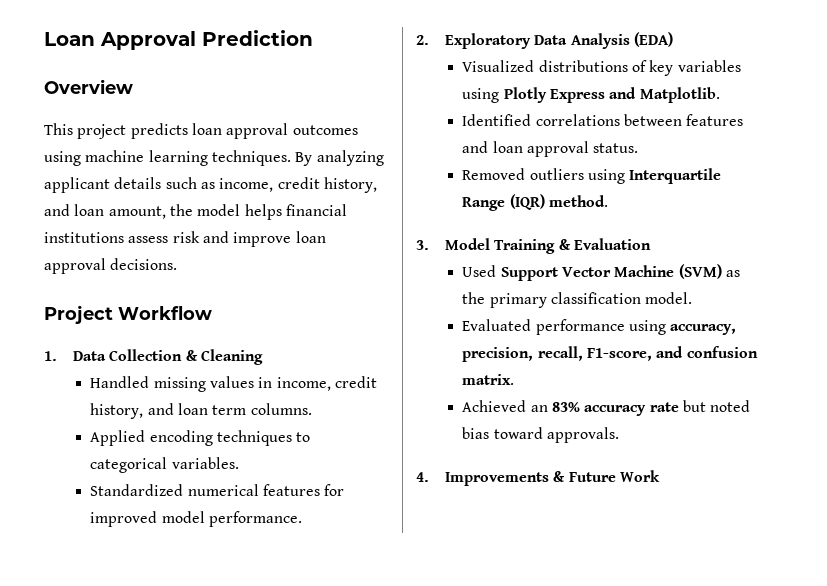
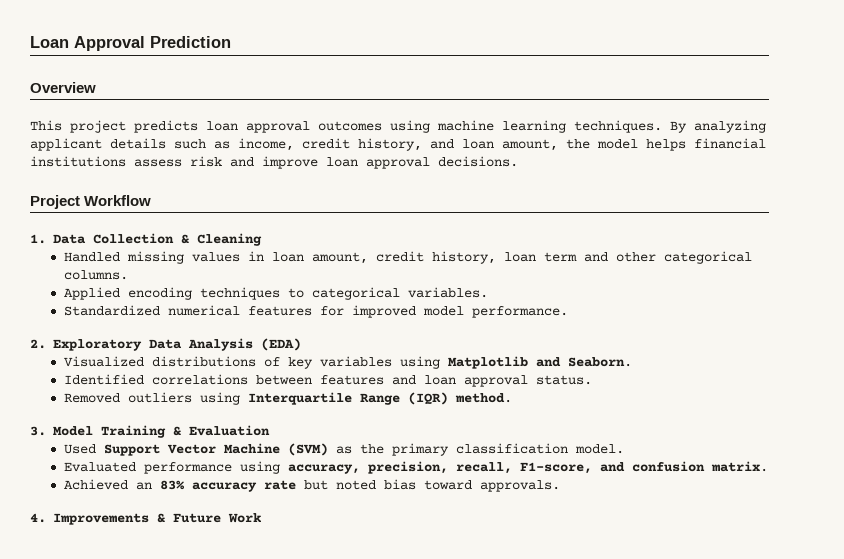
[276,376,378,391] [90,403,174,419] income, credit history, and -> [271,251,496,264] loan amount, credit history,
(247, 410) none -> [583,251,752,264] and other categorical
[503,87,720,103] Plotly Express and Matplotlib. -> [447,356,632,369] Matplotlib and Seaborn.

